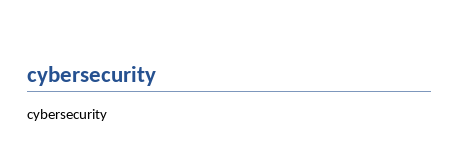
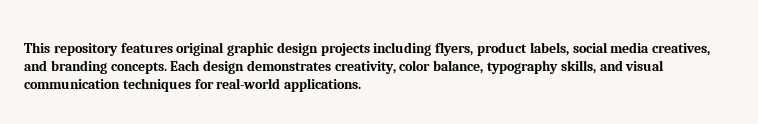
[27,66,156,86] [27,109,107,121] cybersecurity // cybersecurity -> [24,42,711,56] [24,60,665,74] [24,78,362,92] This repository features original graphic design projects including flyers, product labels, social media creatives, and branding concepts. Each design demonstrates creativity, color balance, typography skills, and visual communication techniques for real-world applications.

